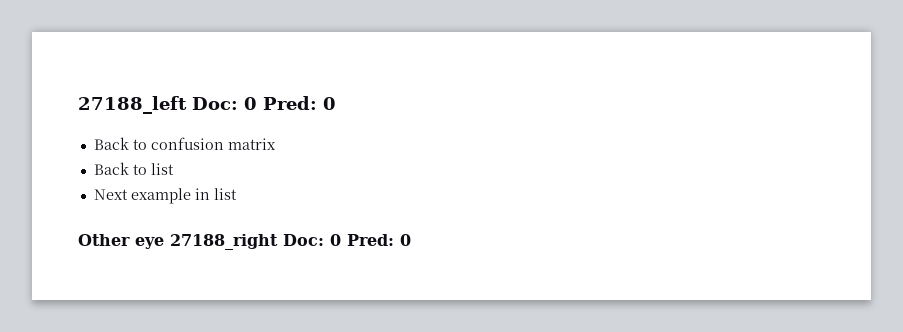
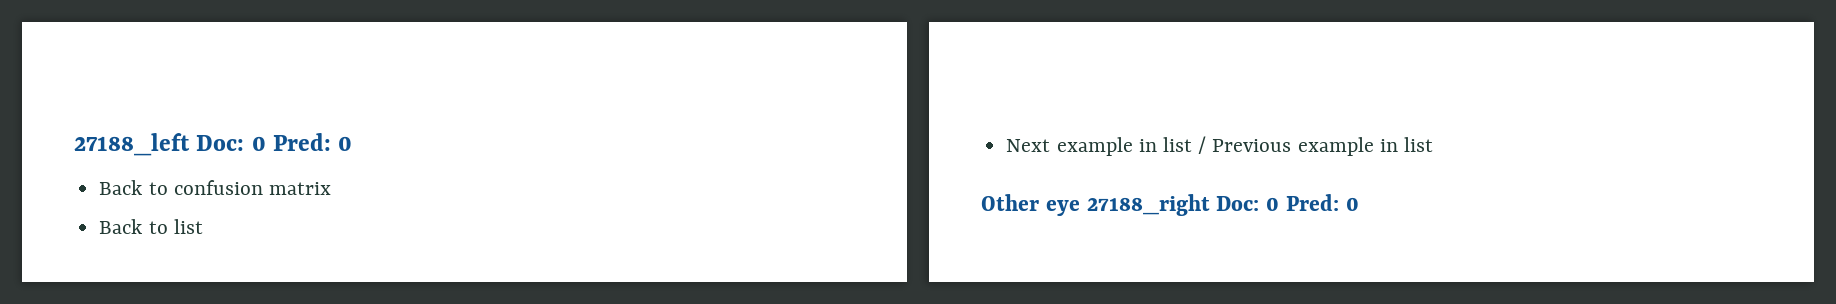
(237, 194) none -> [1198,136,1433,156] / Previous example in list

